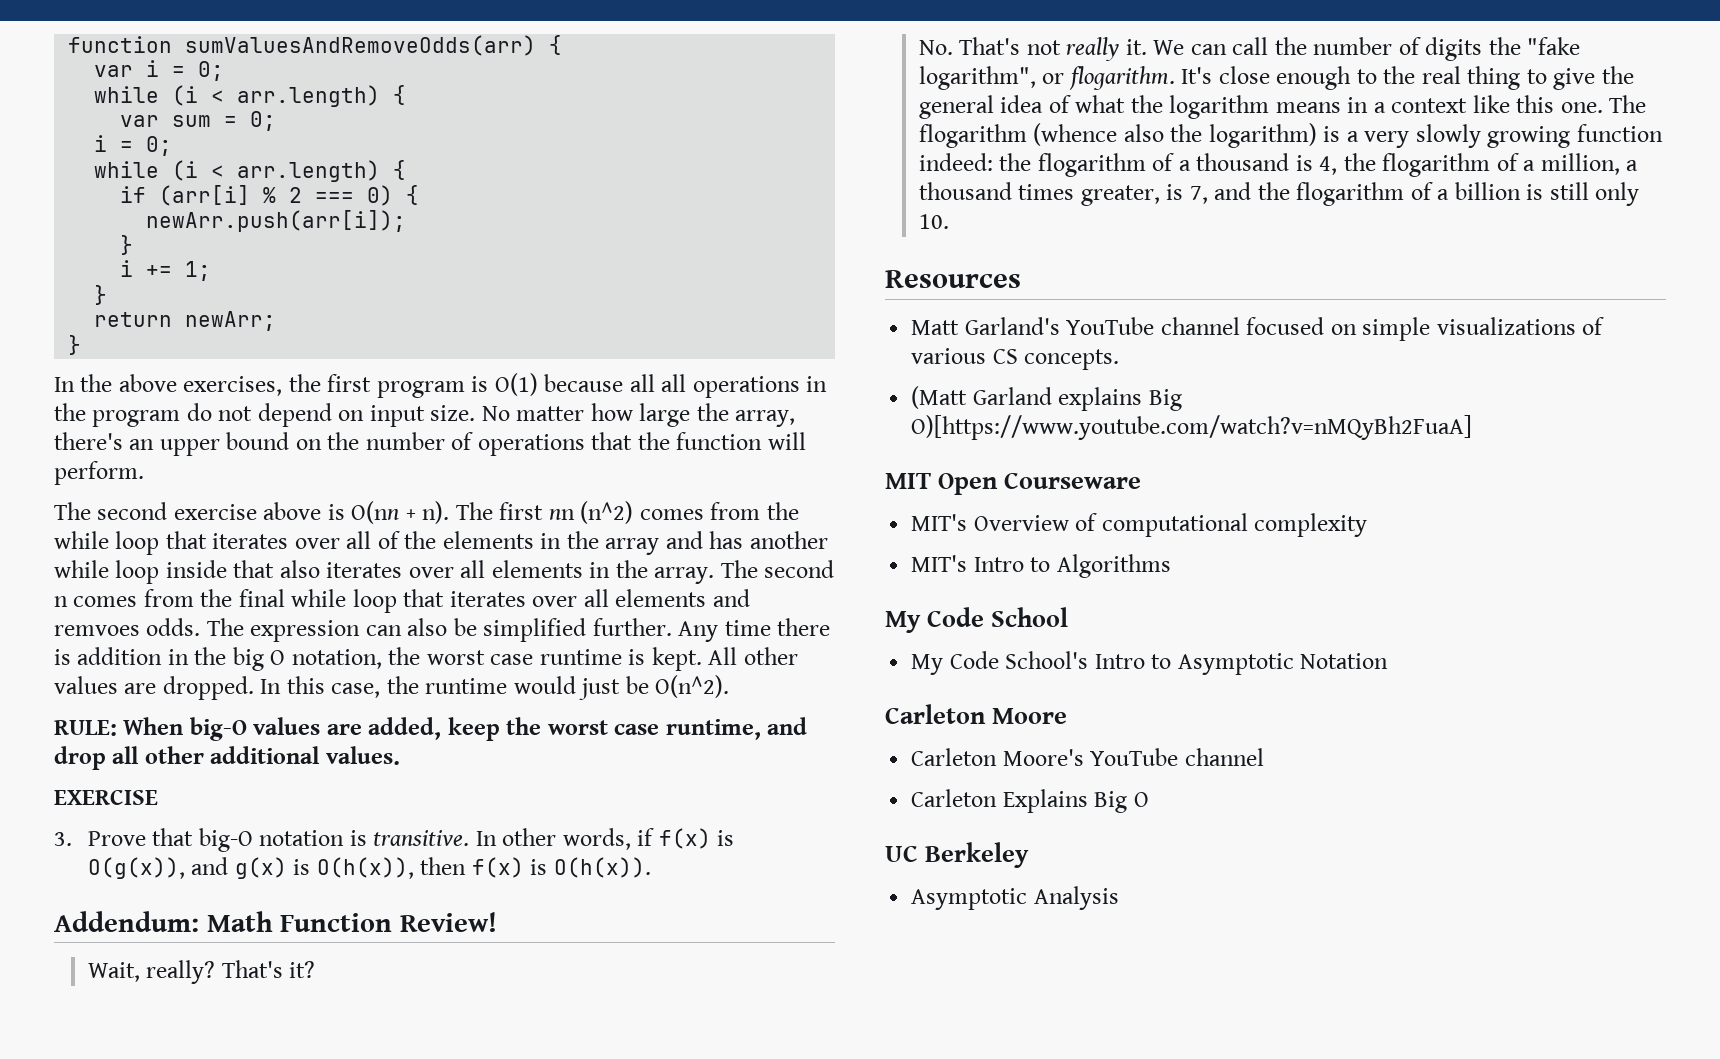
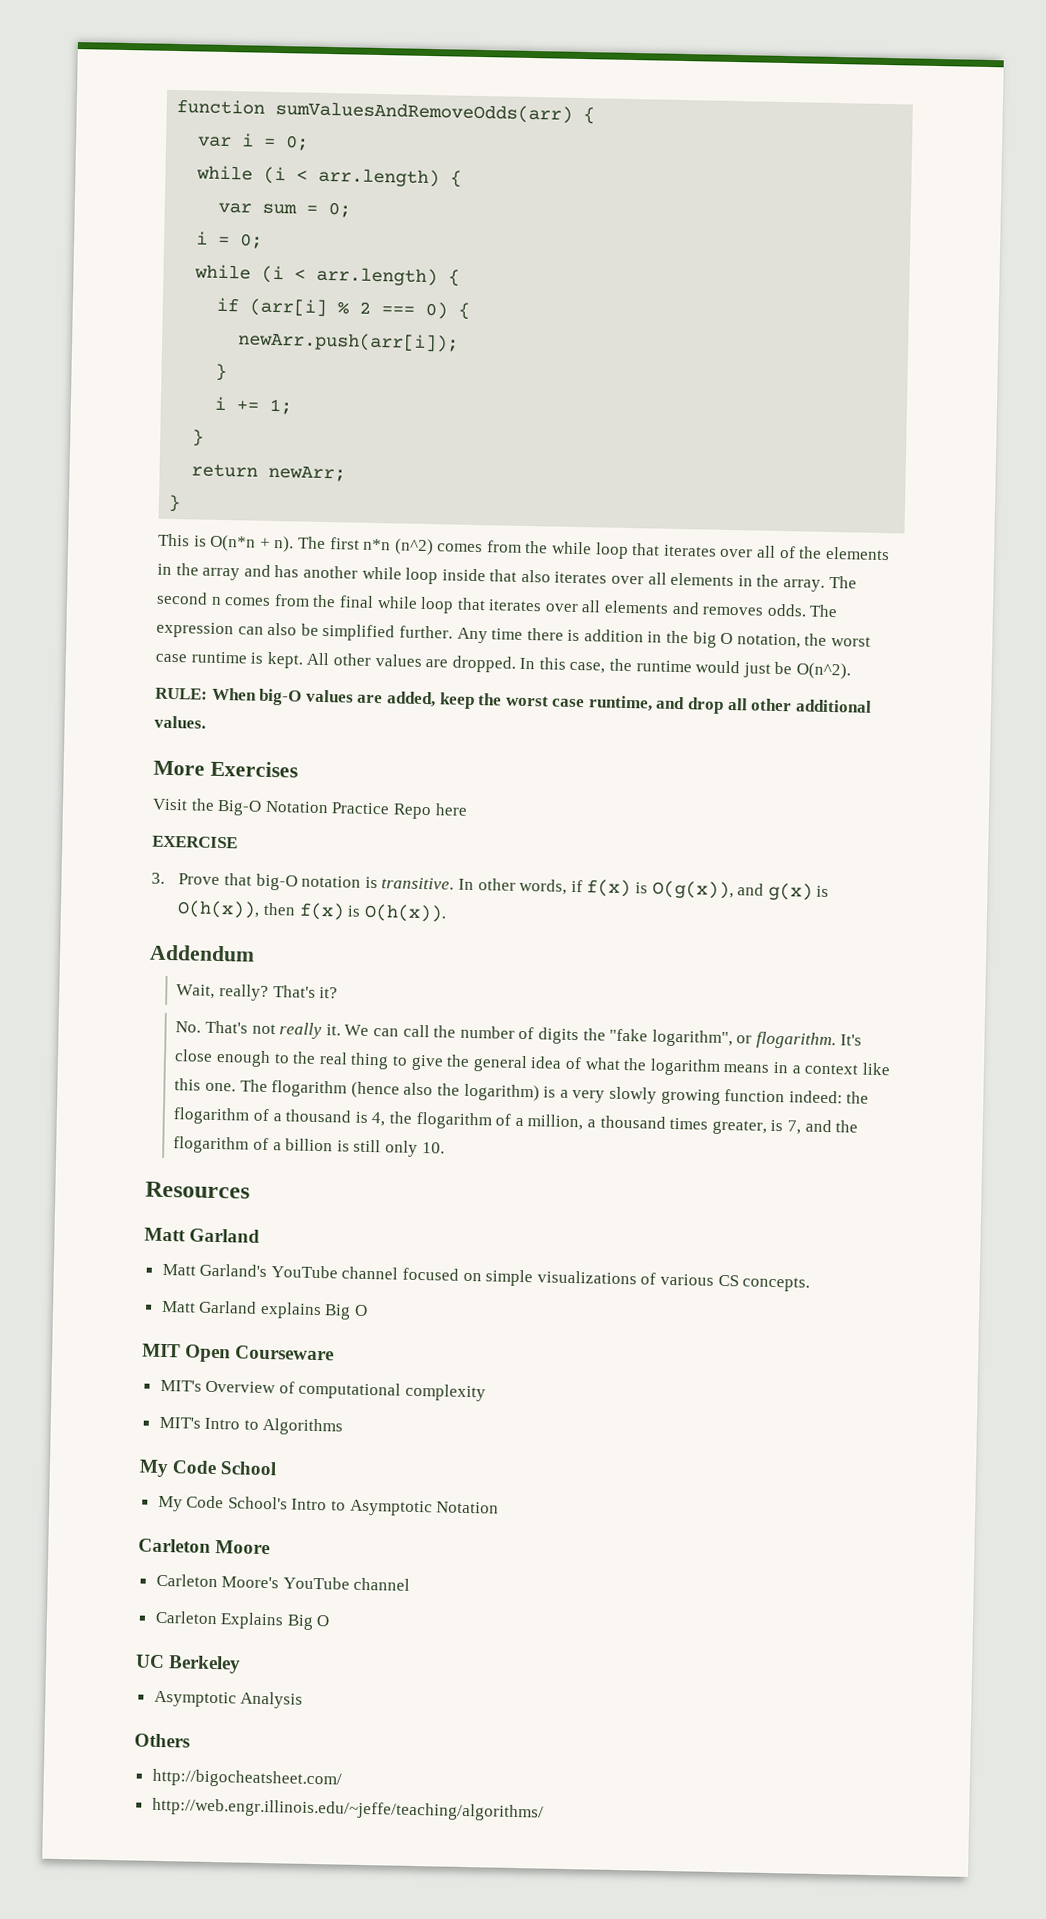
[54,373,828,398] [54,403,796,427] [54,432,806,456] [54,461,144,485] [54,501,400,524] In the above exercises, the first program is O(1) because all all operations in the program do not depend on input size. No matter how large the array, there's an upper bound on the number of operations that the function will perform. // The second exercise above is O(nn -> [158,533,257,552] This is O(n*n
[548,509,575,520] nn -> [363,538,392,551] n*n
[54,625,140,636] remvoes -> [702,606,764,616] removes
(400, 755) none -> [153,760,298,778] [152,798,468,820] // More Exercises // Visit the Big-O Notation Practice Repo here
[54,911,497,932] Addendum: Math Function Review! -> [149,944,255,962] Addendum
[1033,123,1118,146] (whence -> [350,1081,400,1099] (hence
(1021, 279) none -> [144,1227,261,1243] // Matt Garland
[911,386,968,409] (Matt -> [160,1300,196,1313] Matt
[911,415,1473,440] O)[https://www.youtube.com/watch?v=nMQyBh2FuaA] -> [354,1304,369,1317] O
(1119, 898) none -> [134,1733,190,1748] [151,1768,342,1789] [151,1797,544,1822] // Others // http://bigocheatsheet.com/ // http://web.engr.illinois.edu/~jeffe/teaching/algorithms/

